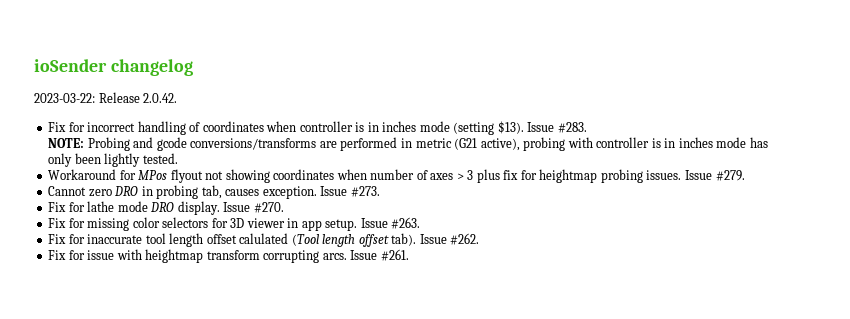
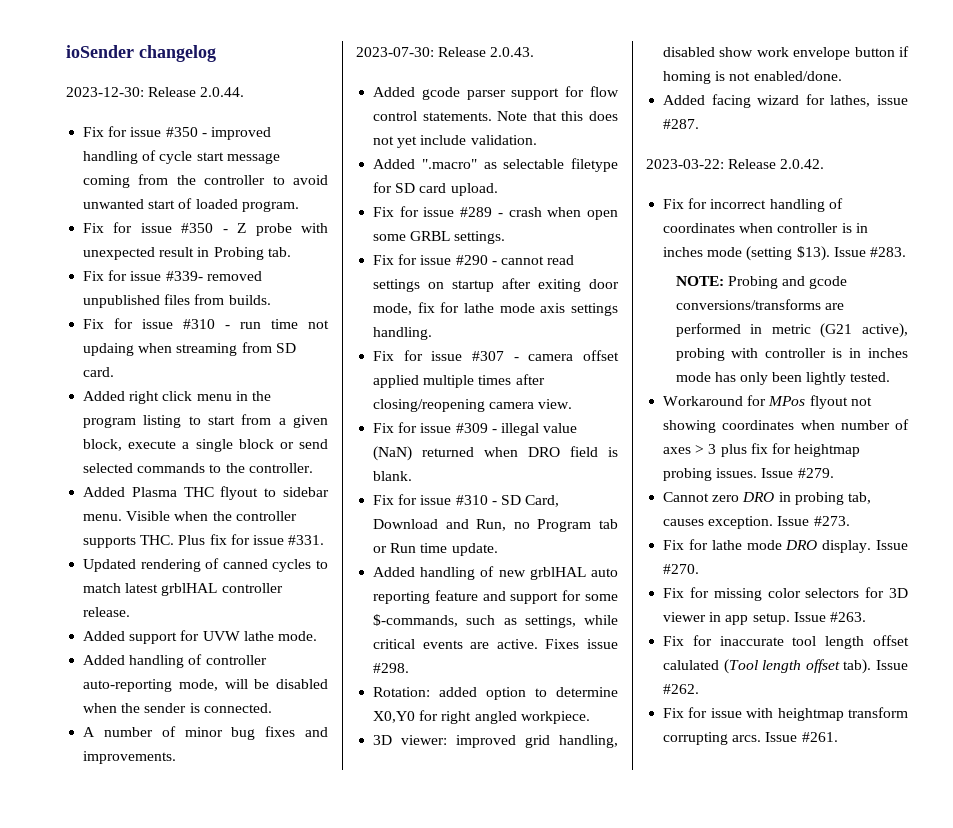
(193, 67) none -> [66,87,245,97] [83,126,271,140] [83,150,280,164] [83,174,328,188] [83,198,299,212] [83,222,328,236] [83,247,291,260] [83,270,262,281] [83,294,271,308] [83,318,329,329] [83,342,296,356] [83,367,115,377] [83,391,271,404] [83,414,328,428] [83,439,328,452] [83,463,313,473] [83,486,329,500] [83,511,297,521] [83,534,325,548] [83,558,328,572] [83,583,283,596] [83,607,131,617] [83,630,317,644] [83,654,267,668] [83,679,328,692] [83,703,272,713] [83,726,328,740] [83,751,177,764] [356,47,535,57] [373,86,619,100] [373,111,618,121] [373,135,537,148] [373,158,618,172] [373,182,498,196] [373,206,618,220] [373,231,506,244] [373,254,575,265] [373,278,619,292] [373,302,618,316] [373,327,433,340] [373,350,619,361] [373,374,545,388] [373,399,573,412] [373,422,578,436] [373,446,618,461] [373,471,413,481] [373,494,560,507] [373,519,618,532] [373,543,498,556] [373,566,618,580] [373,590,618,604] [373,614,618,628] [373,639,618,649] [373,663,410,673] [373,687,618,700] [373,710,590,724] [373,735,618,748] [663,46,909,60] [663,71,842,84] [663,94,908,108] [663,119,700,129] // 2023-12-30: Release 2.0.44. // Fix for issue #350 - improved handling of cycle start message coming from the controller to avoid unwanted start of loaded program. // Fix for issue #350 - Z probe with unexpected result in Probing tab. // Fix for issue #339- removed unpublished files from builds. // Fix for issue #310 - run time not updaing when streaming from SD card. // Added right click menu in the program listing to start from a given block, execute a single block or send selected commands to the controller. // Added Plasma THC flyout to sidebar menu. Visible when the controller supports THC. Plus fix for issue #331. // Updated rendering of canned cycles to match latest grblHAL controller release. // Added support for UVW lathe mode. // Added handling of controller auto-reporting mode, will be disabled when the sender is connected. // A number of minor bug fixes and improvements. // 2023-07-30: Release 2.0.43. // Added gcode parser support for flow control statements. Note that this does not yet include validation. // Added ".macro" as selectable filetype for SD card upload. // Fix for issue #289 - crash when open some GRBL settings. // Fix for issue #290 - cannot read settings on startup after exiting door mode, fix for lathe mode axis settings handling. // Fix for issue #307 - camera offset applied multiple times after closing/reopening camera view. // Fix for issue #309 - illegal value (NaN) returned when DRO field is blank. // Fix for issue #310 - SD Card, Download and Run, no Program tab or Run time update. // Added handling of new grblHAL auto reporting feature and support for some $-commands, such as settings, while critical events are active. Fixes issue #298. // Rotation: added option to determine X0,Y0 for right angled workpiece. // 3D viewer: improved grid handling, disabled show work envelope button if homing is not enabled/done. // Added facing wizard for lathes, issue #287.

